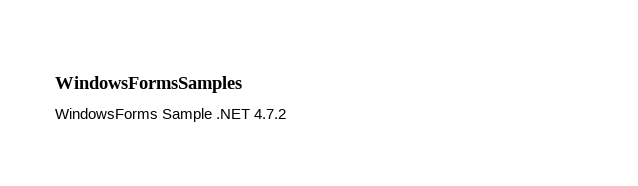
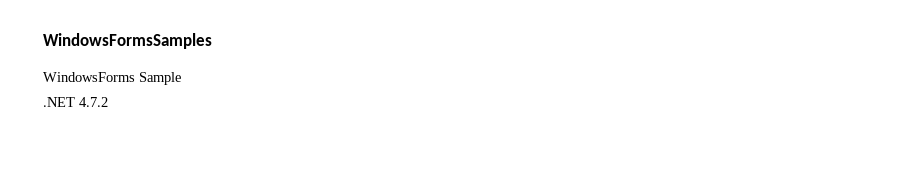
(213, 115) none -> (181, 78) //

